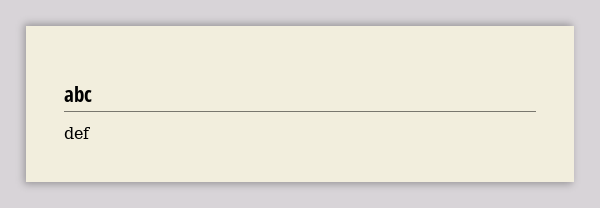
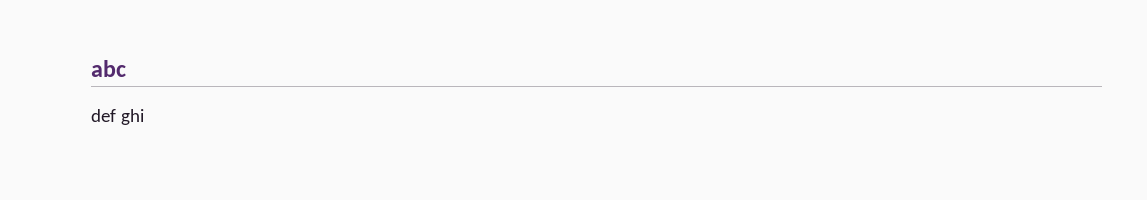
(90, 133) none -> [120,109,144,125] ghi

